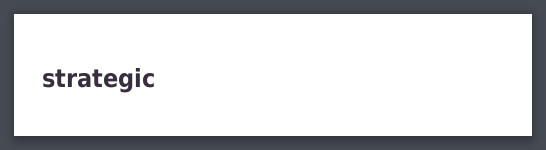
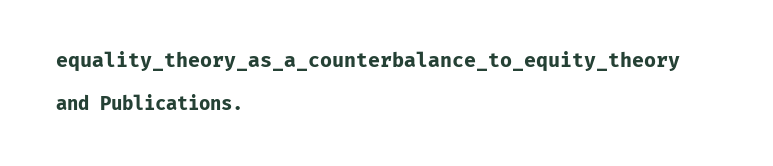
[42,68,155,93] strategic -> [56,51,680,72] [56,94,243,110] equality_theory_as_a_counterbalance_to_equity_theory // and Publications.

